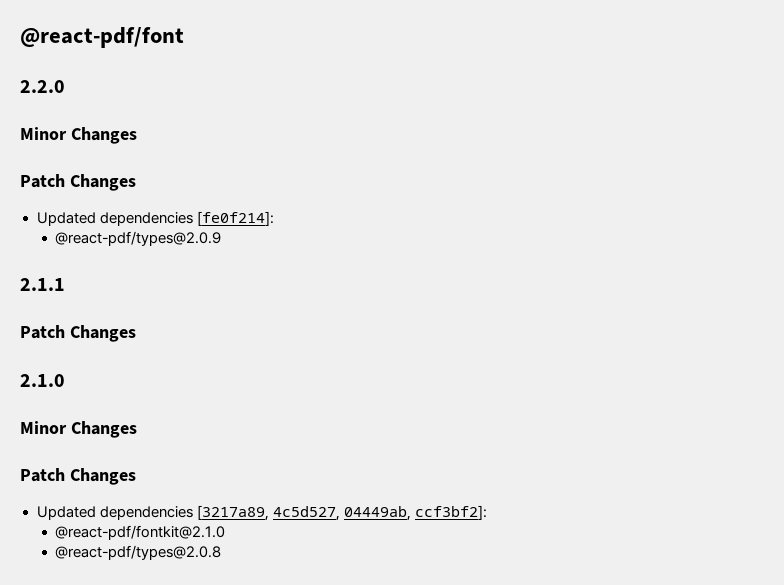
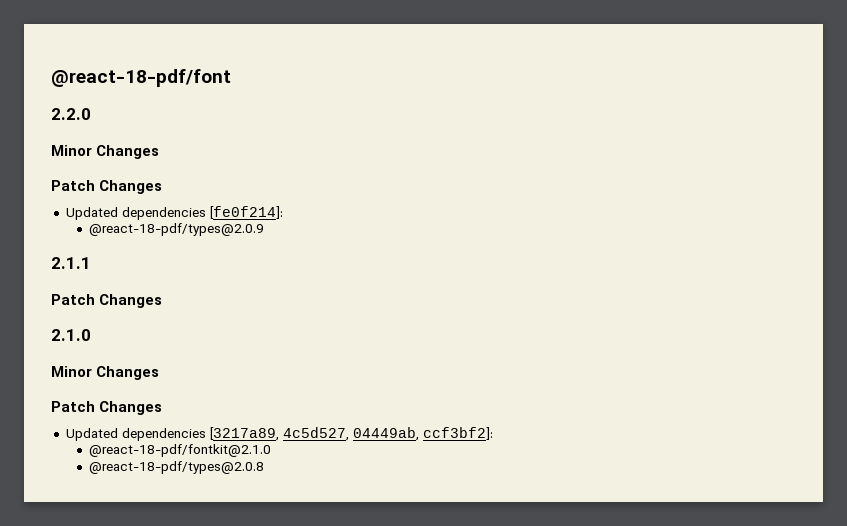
[20,27,184,48] @react-pdf/font -> [51,69,231,87] @react-18-pdf/font
[55,231,222,246] @react-pdf/types@2.0.9 -> [88,223,264,236] @react-18-pdf/types@2.0.9
[55,525,226,540] [55,545,222,560] @react-pdf/fontkit@2.1.0 // @react-pdf/types@2.0.8 -> [88,444,271,457] [88,461,264,474] @react-18-pdf/fontkit@2.1.0 // @react-18-pdf/types@2.0.8

